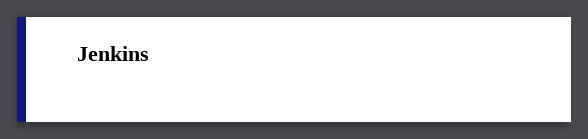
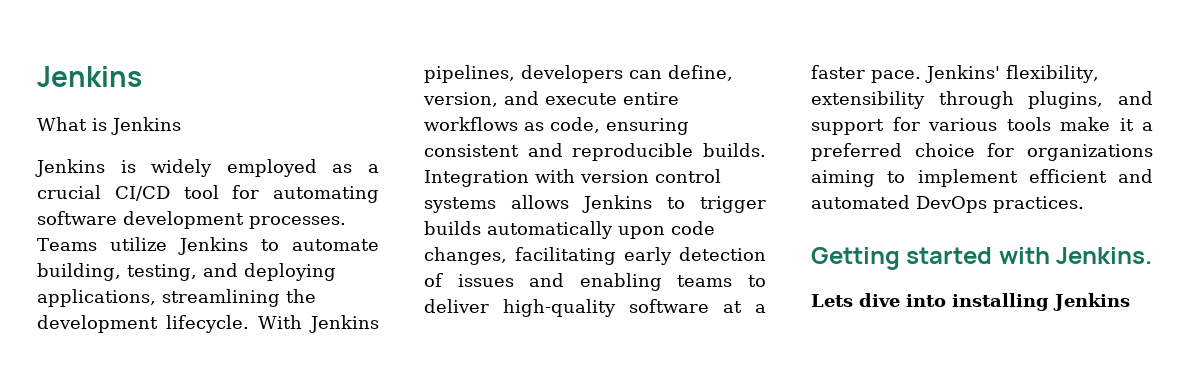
[77,46,149,61] Jenkins -> [37,66,142,87] [37,117,181,135] [35,159,379,177] [37,185,379,203] [37,211,346,229] [37,237,379,255] [37,263,336,281] [37,289,316,307] [37,315,379,333] [424,65,733,83] [423,91,679,107] [424,117,689,135] [424,143,766,161] [424,169,721,187] [424,195,766,213] [424,221,715,239] [424,247,766,265] [424,273,766,291] [424,299,766,317] [811,65,1099,83] [811,91,1153,109] [811,117,1153,135] [811,143,1153,161] [811,169,1153,187] [811,195,1084,213] [811,247,1153,270] [811,293,1130,311] Jenkins // What is Jenkins // Jenkins is widely employed as a crucial CI/CD tool for automating software development processes. Teams utilize Jenkins to automate building, testing, and deploying applications, streamlining the development lifecycle. With Jenkins pipelines, developers can define, version, and execute entire workflows as code, ensuring consistent and reproducible builds. Integration with version control systems allows Jenkins to trigger builds automatically upon code changes, facilitating early detection of issues and enabling teams to deliver high-quality software at a faster pace. Jenkins' flexibility, extensibility through plugins, and support for various tools make it a preferred choice for organizations aiming to implement efficient and automated DevOps practices. // Getting started with Jenkins. // Lets dive into installing Jenkins

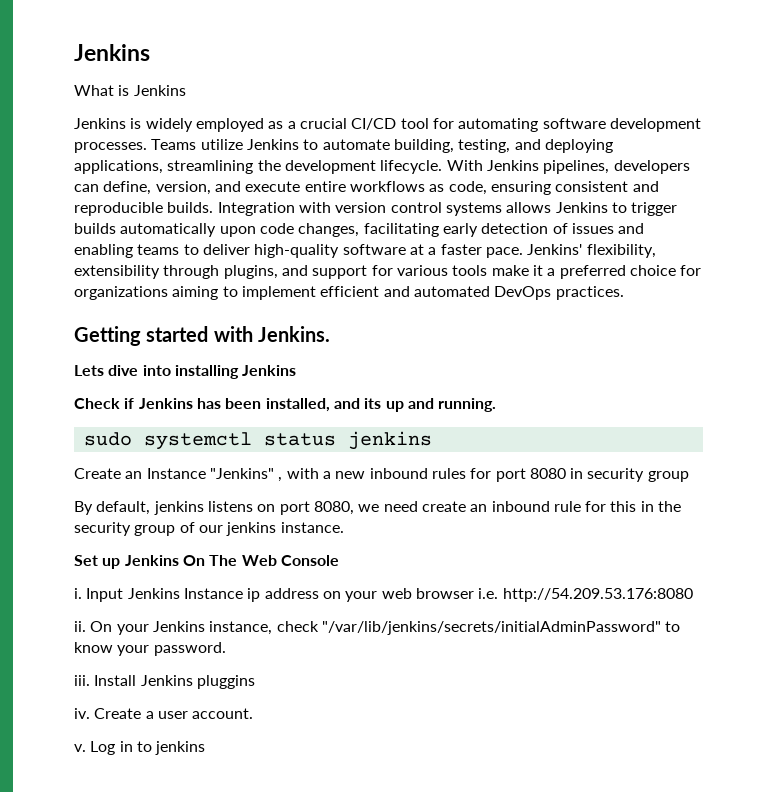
(1130, 302) none -> [74,398,497,412] [83,431,432,450] [74,468,689,482] [74,501,682,515] [74,522,344,536] [74,555,339,569] [74,588,693,602] [74,621,681,635] [74,642,226,656] [74,675,255,689] [74,708,254,719] [74,741,206,755] // Check if Jenkins has been installed, and its up and running. // sudo systemctl status jenkins // Create an Instance "Jenkins" , with a new inbound rules for port 8080 in security group // By default, jenkins listens on port 8080, we need create an inbound rule for this in the security group of our jenkins instance. // Set up Jenkins On The Web Console // i. Input Jenkins Instance ip address on your web browser i.e. http://54.209.53.176:8080 // ii. On your Jenkins instance, check "/var/lib/jenkins/secrets/initialAdminPassword" to know your password. // iii. Install Jenkins pluggins // iv. Create a user account. // v. Log in to jenkins

